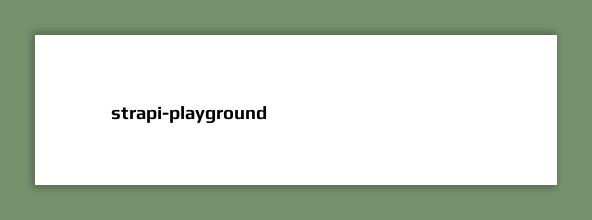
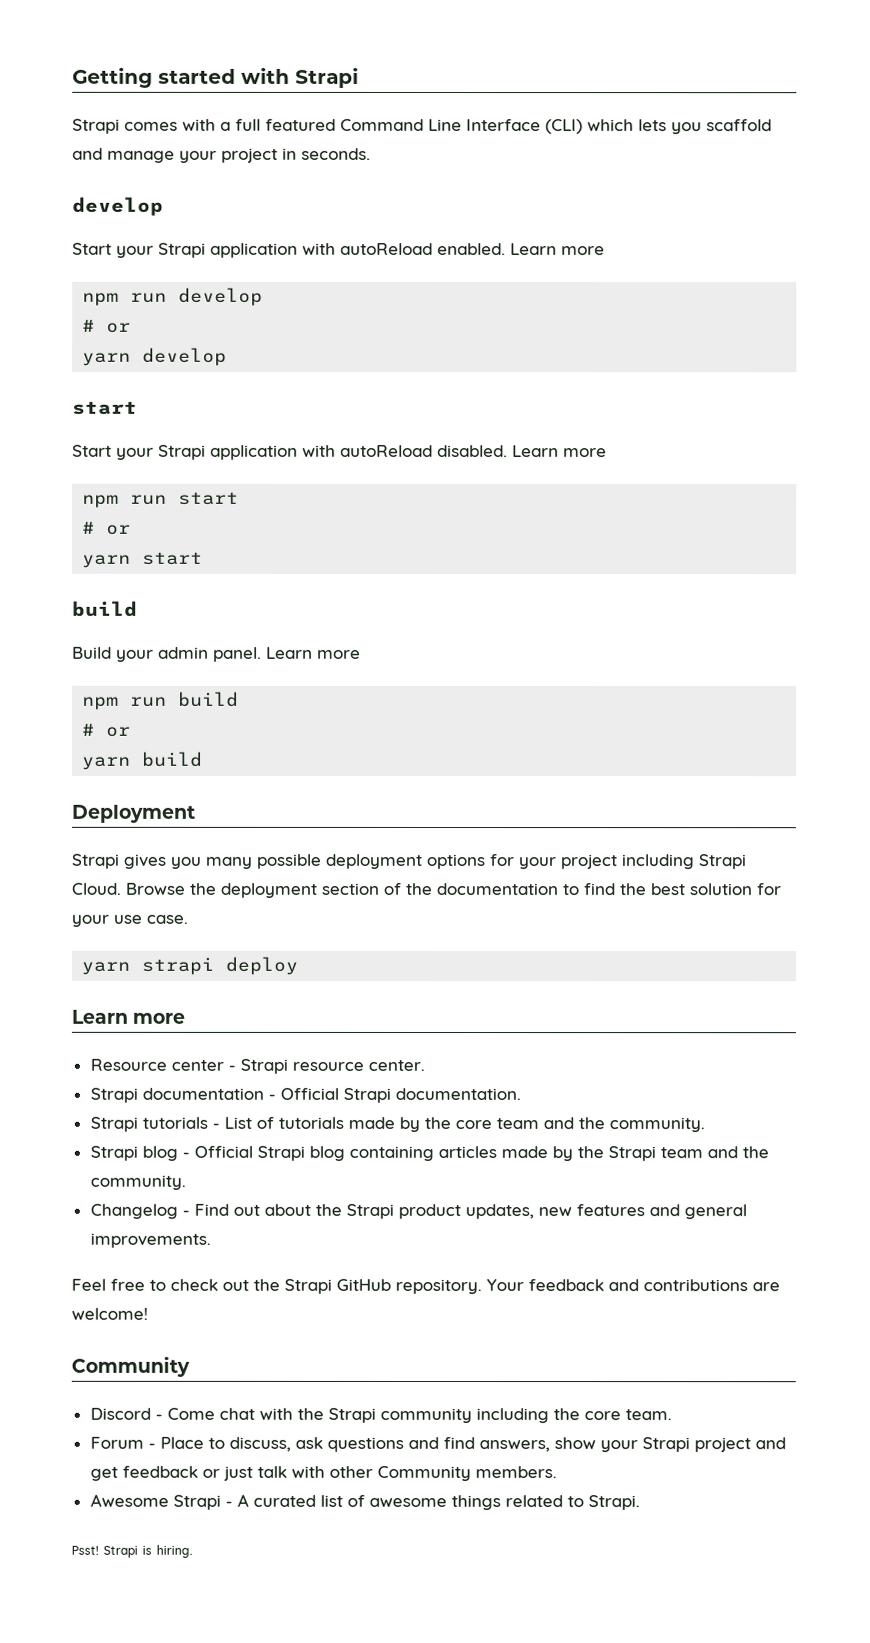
[111,106,267,124] strapi-playground -> [72,67,359,88] [72,118,772,135] [72,147,371,163] [72,196,164,216] [72,242,605,258] [82,287,264,306] [82,319,132,333] [82,347,228,366] [72,401,138,415] [72,444,607,460] [82,491,240,508] [82,521,132,535] [82,551,204,568] [72,600,138,617] [72,646,361,662] [82,691,240,710] [82,723,132,737] [82,751,204,770] [71,804,196,823] [71,853,746,870] [71,882,781,898] [71,914,188,927] [81,956,299,975] [71,1009,186,1024] [89,1058,425,1074] [89,1087,521,1103] [89,1116,705,1133] [89,1145,769,1162] [89,1174,186,1190] [89,1203,747,1220] [89,1232,211,1248] [71,1278,780,1295] [71,1307,148,1320] [71,1356,190,1377] [89,1407,672,1424] [89,1436,786,1453] [89,1465,557,1482] [89,1493,640,1511] [71,1544,193,1558] Getting started with Strapi // Strapi comes with a full featured Command Line Interface (CLI) which lets you scaffold and manage your project in seconds. // develop // Start your Strapi application with autoReload enabled. Learn more // npm run develop // # or // yarn develop // start // Start your Strapi application with autoReload disabled. Learn more // npm run start // # or // yarn start // build // Build your admin panel. Learn more // npm run build // # or // yarn build // Deployment // Strapi gives you many possible deployment options for your project including Strapi Cloud. Browse the deployment section of the documentation to find the best solution for your use case. // yarn strapi deploy // Learn more // Resource center - Strapi resource center. // Strapi documentation - Official Strapi documentation. // Strapi tutorials - List of tutorials made by the core team and the community. // Strapi blog - Official Strapi blog containing articles made by the Strapi team and the community. // Changelog - Find out about the Strapi product updates, new features and general improvements. // Feel free to check out the Strapi GitHub repository. Your feedback and contributions are welcome! // Community // Discord - Come chat with the Strapi community including the core team. // Forum - Place to discuss, ask questions and find answers, show your Strapi project and get feedback or just talk with other Community members. // Awesome Strapi - A curated list of awesome things related to Strapi. // Psst! Strapi is hiring.

